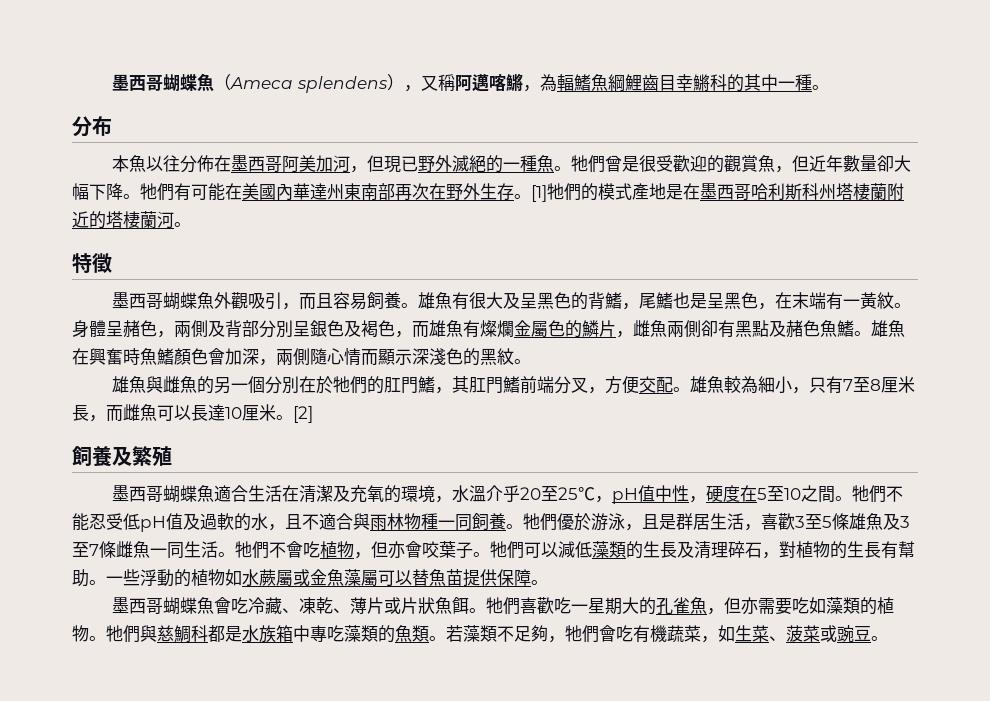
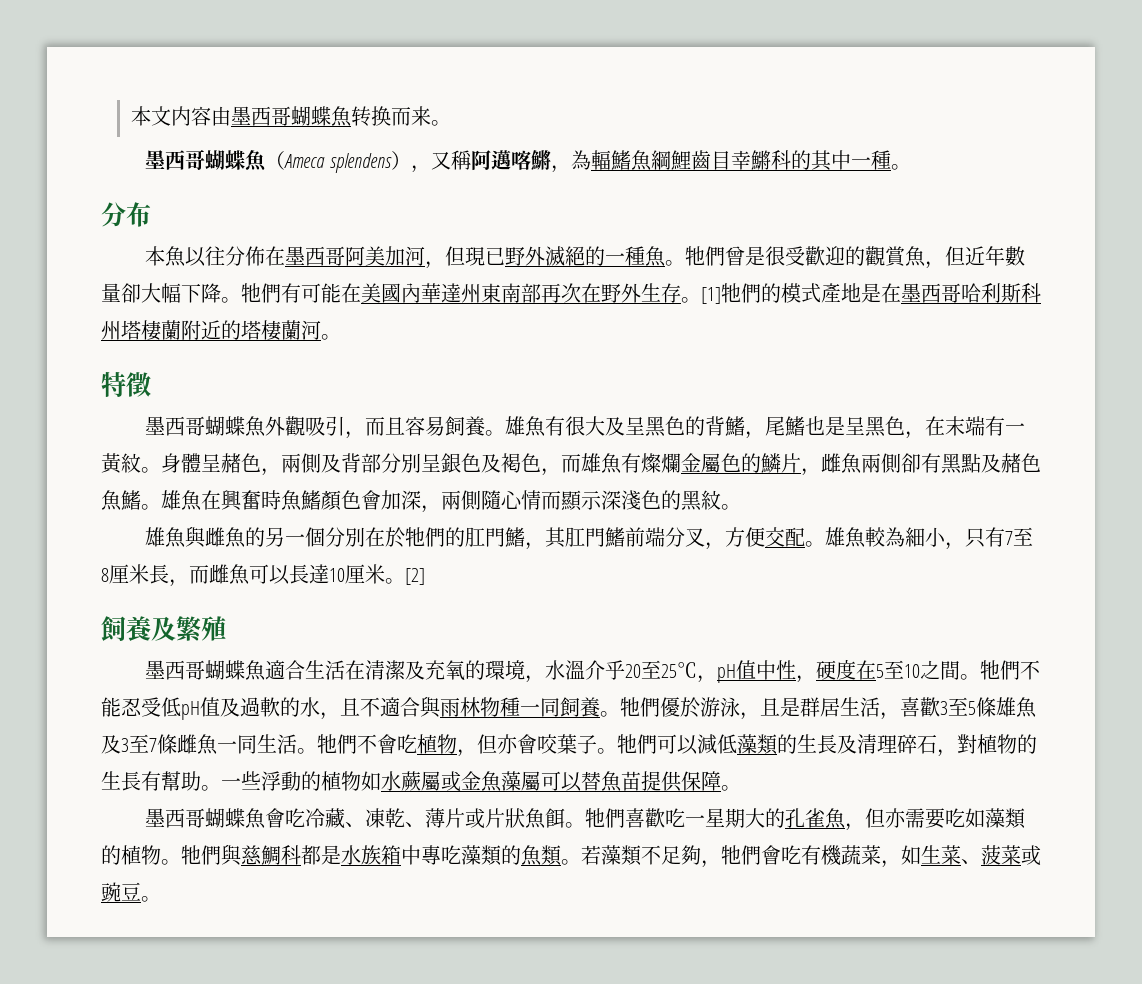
(112, 82) none -> [130,106,451,127] 本文内容由墨西哥蝴蝶魚转换而来。 //

